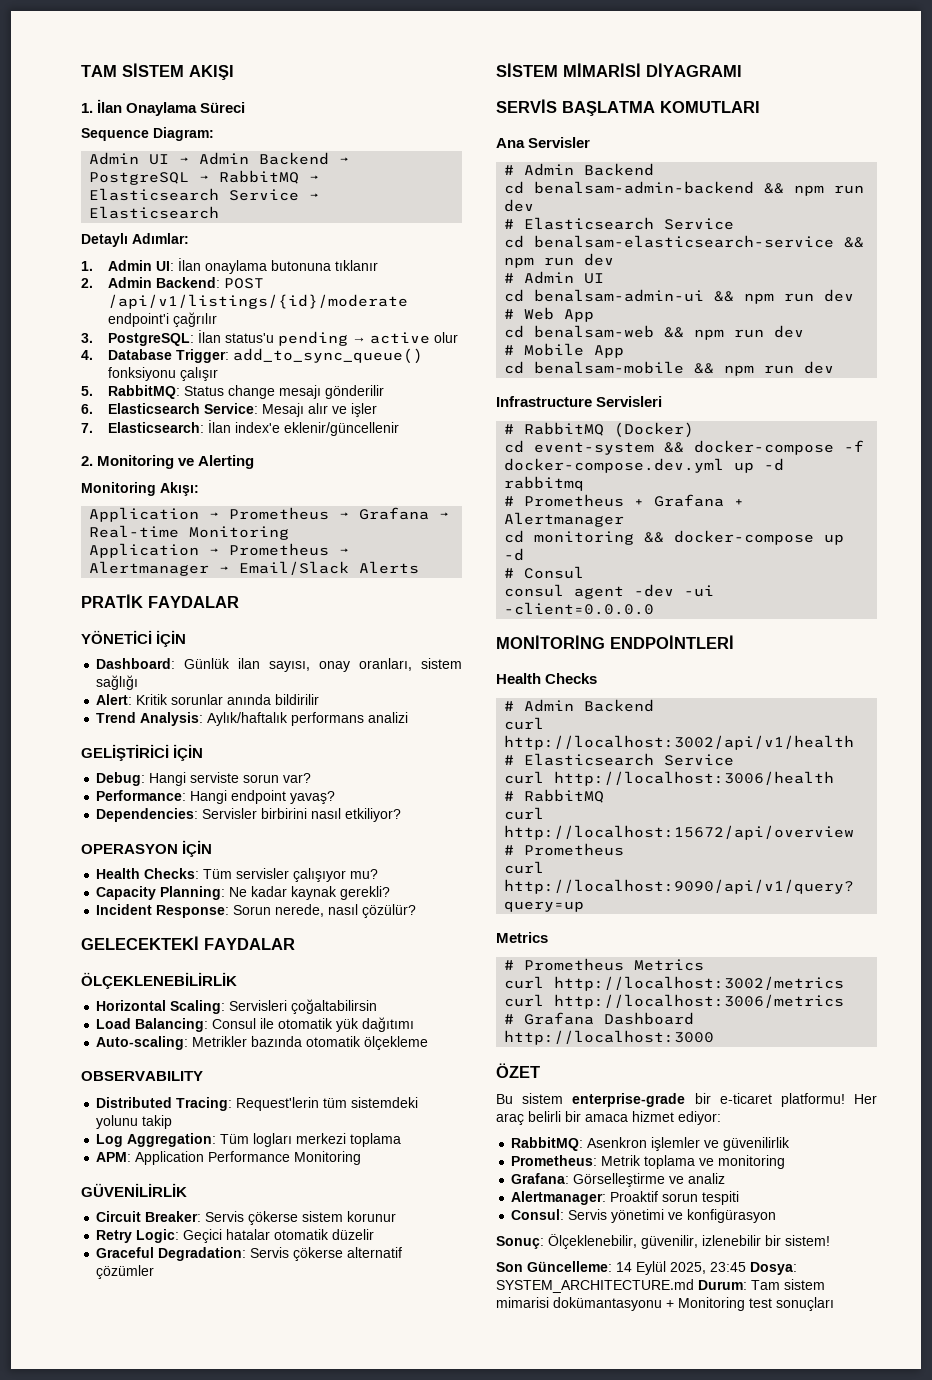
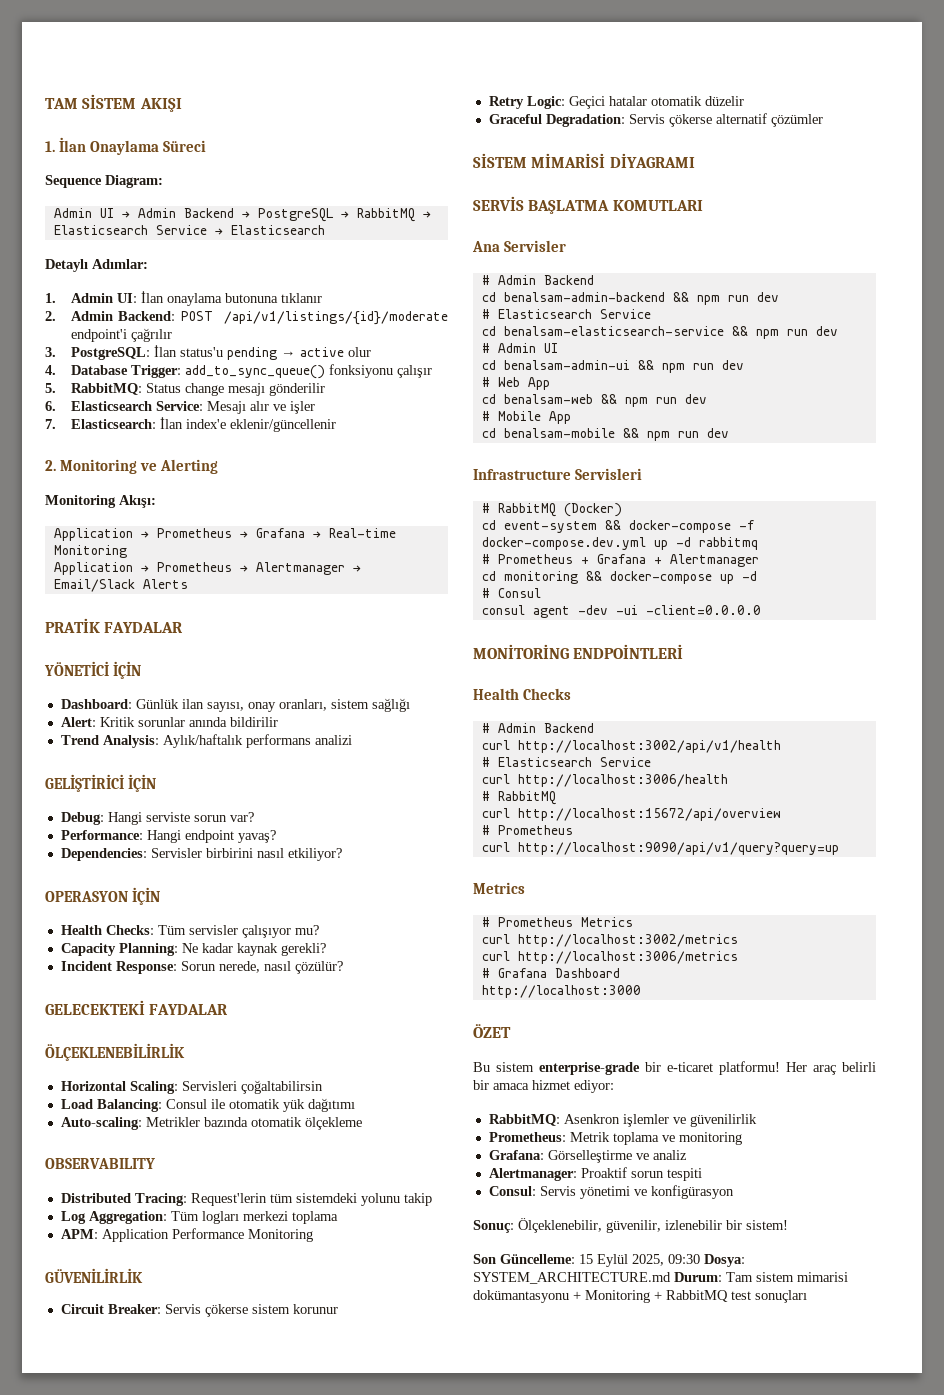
[616,1262,632,1272] 14 -> [579,1254,593,1264] 15
[710,1262,746,1272] 23:45 -> [668,1254,700,1264] 09:30
(745, 1304) none -> [654,1290,728,1302] + RabbitMQ

